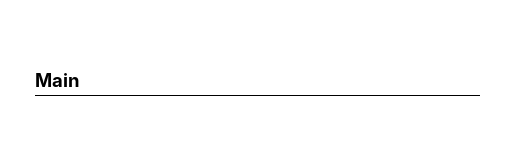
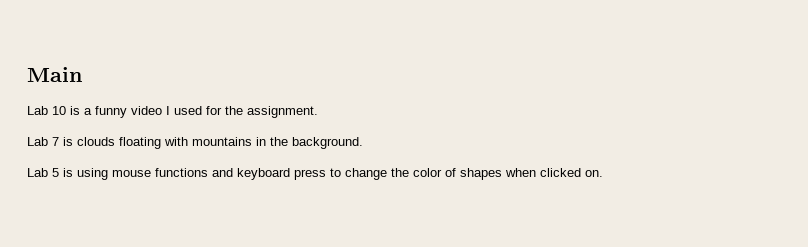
(80, 80) none -> [27,106,318,118] [27,137,363,149] [27,168,603,180] // Lab 10 is a funny video I used for the assignment. // Lab 7 is clouds floating with mountains in the background. // Lab 5 is using mouse functions and keyboard press to change the color of shapes when clicked on.

